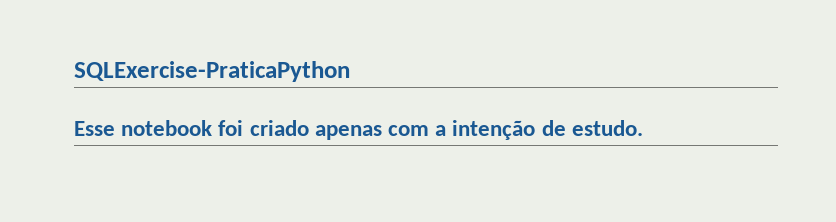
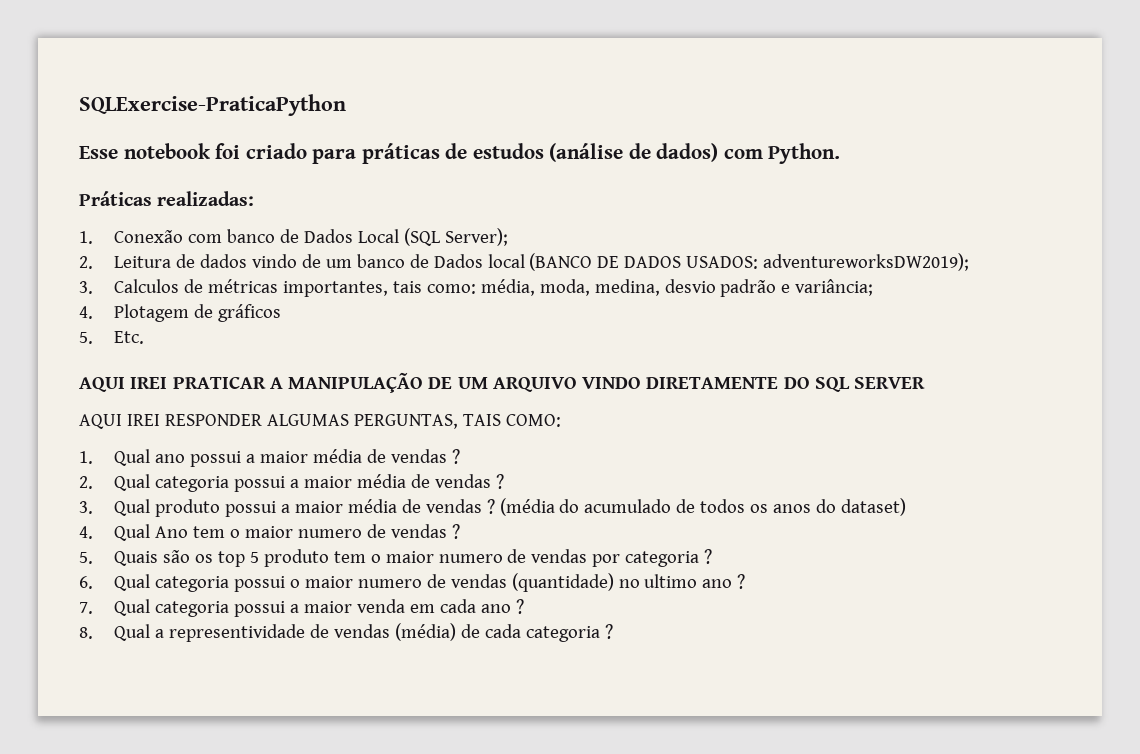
[314,120,643,140] apenas com a intenção de estudo. -> [312,143,841,164] [79,191,255,206] [79,228,508,246] [79,253,970,271] [79,279,874,297] [79,304,281,322] [79,331,144,344] [79,372,926,393] [79,414,561,429] [79,449,460,467] [79,474,504,492] [79,498,907,517] [79,524,460,541] [79,549,713,567] [79,573,746,592] [79,599,524,617] [79,623,613,642] para práticas de estudos (análise de dados) com Python. // Práticas realizadas: // 1. Conexão com banco de Dados Local (SQL Server); // 2. Leitura de dados vindo de um banco de Dados local (BANCO DE DADOS USADOS: adventureworksDW2019); // 3. Calculos de métricas importantes, tais como: média, moda, medina, desvio padrão e variância; // 4. Plotagem de gráficos // 5. Etc. // AQUI IREI PRATICAR A MANIPULAÇÃO DE UM ARQUIVO VINDO DIRETAMENTE DO SQL SERVER // AQUI IREI RESPONDER ALGUMAS PERGUNTAS, TAIS COMO: // 1. Qual ano possui a maior média de vendas ? // 2. Qual categoria possui a maior média de vendas ? // 3. Qual produto possui a maior média de vendas ? (média do acumulado de todos os anos do dataset) // 4. Qual Ano tem o maior numero de vendas ? // 5. Quais são os top 5 produto tem o maior numero de vendas por categoria ? // 6. Qual categoria possui o maior numero de vendas (quantidade) no ultimo ano ? // 7. Qual categoria possui a maior venda em cada ano ? // 8. Qual a representividade de vendas (média) de cada categoria ?

